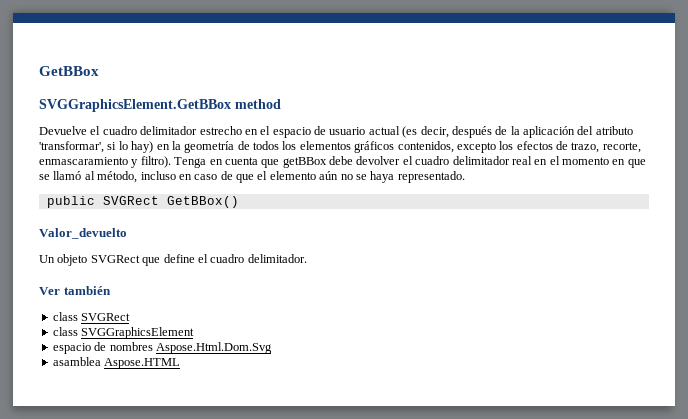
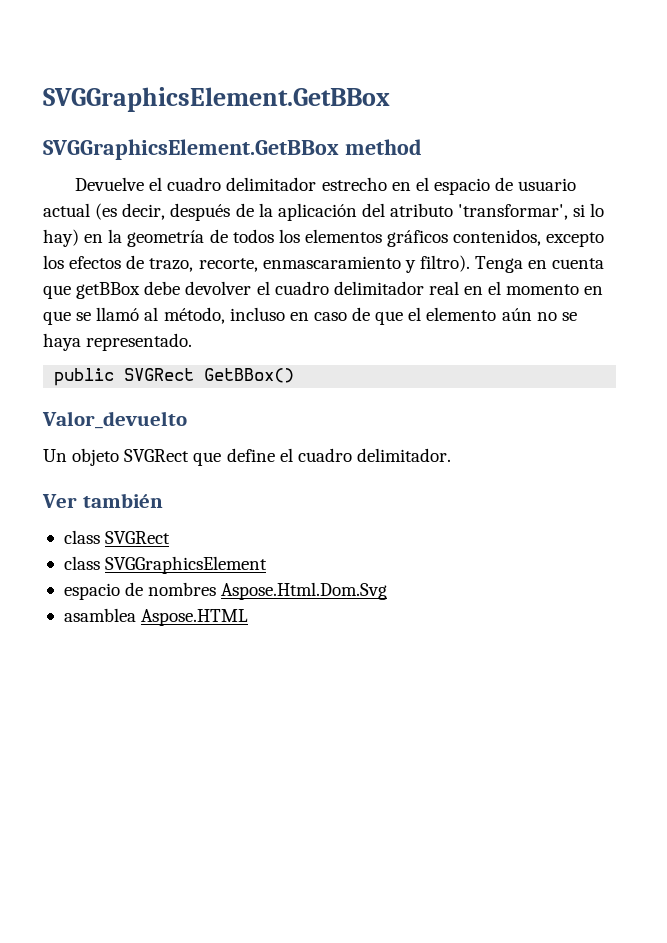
[39,66,99,76] GetBBox -> [43,87,390,112] SVGGraphicsElement.GetBBox

